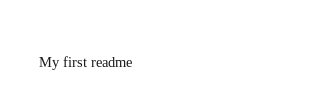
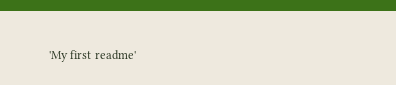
[39,56,132,70] My first readme -> [49,50,136,62] 'My first readme'

